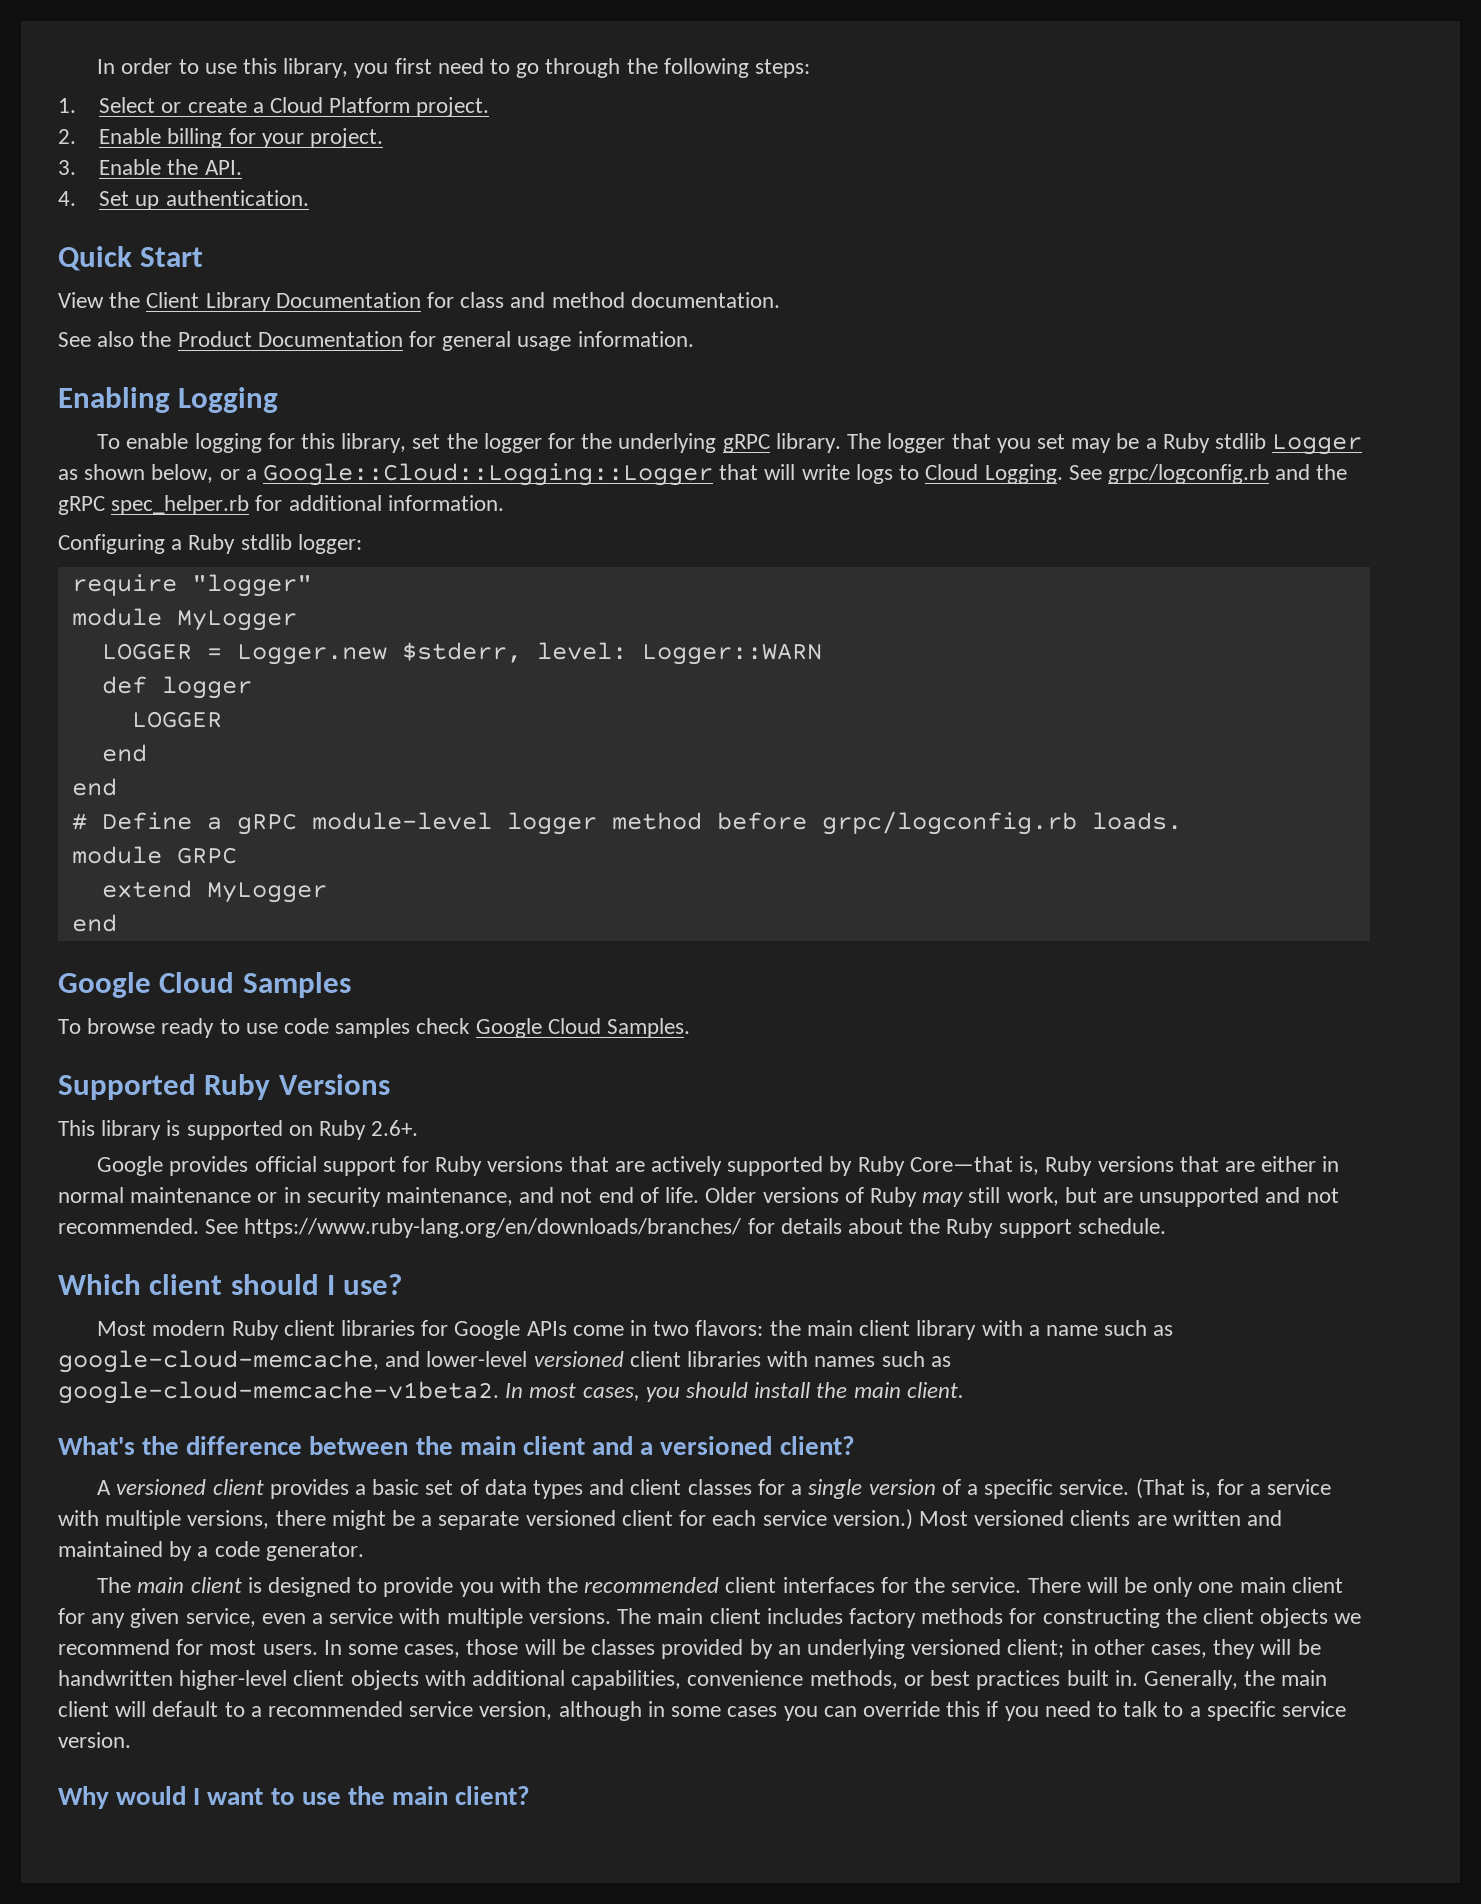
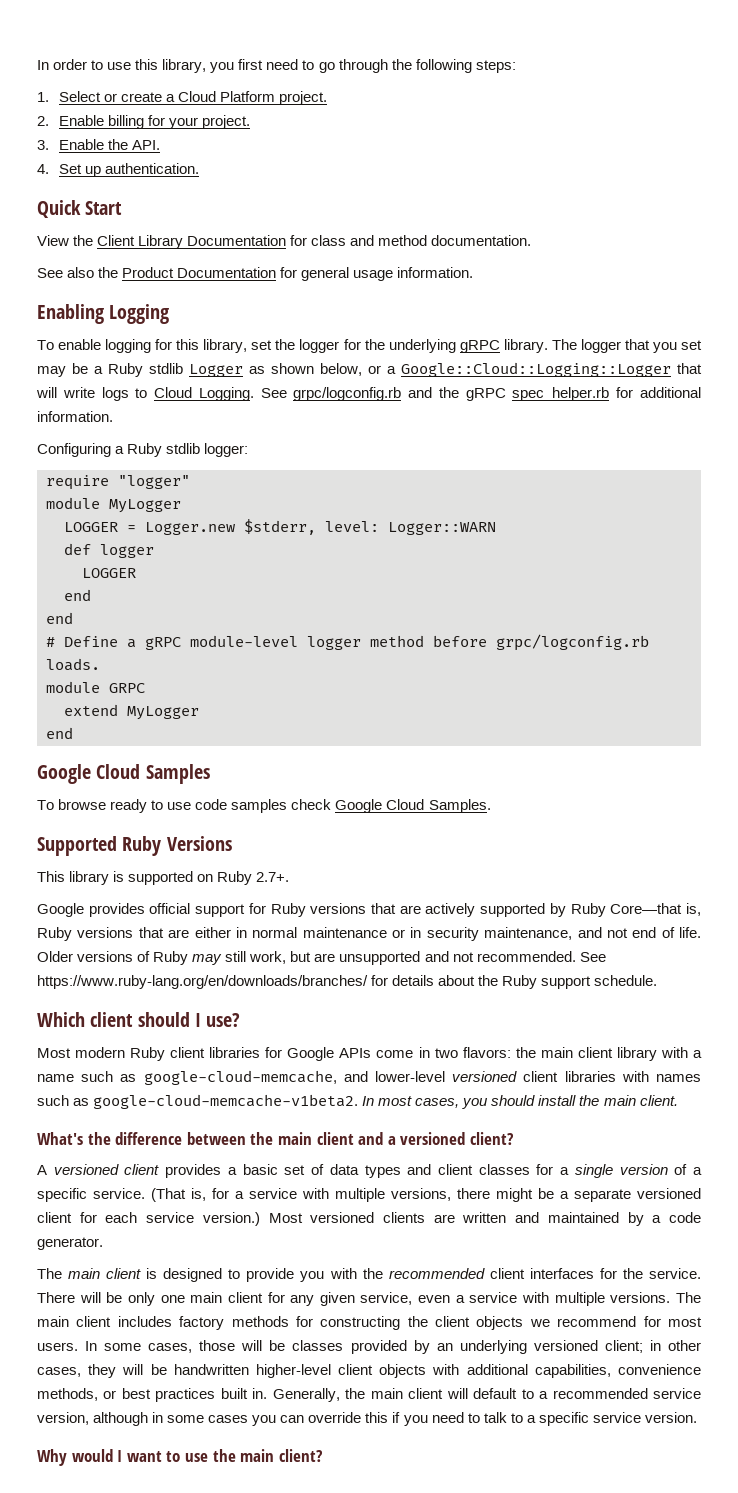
[371,1120,419,1136] 2.6+. -> [256,872,290,882] 2.7+.

